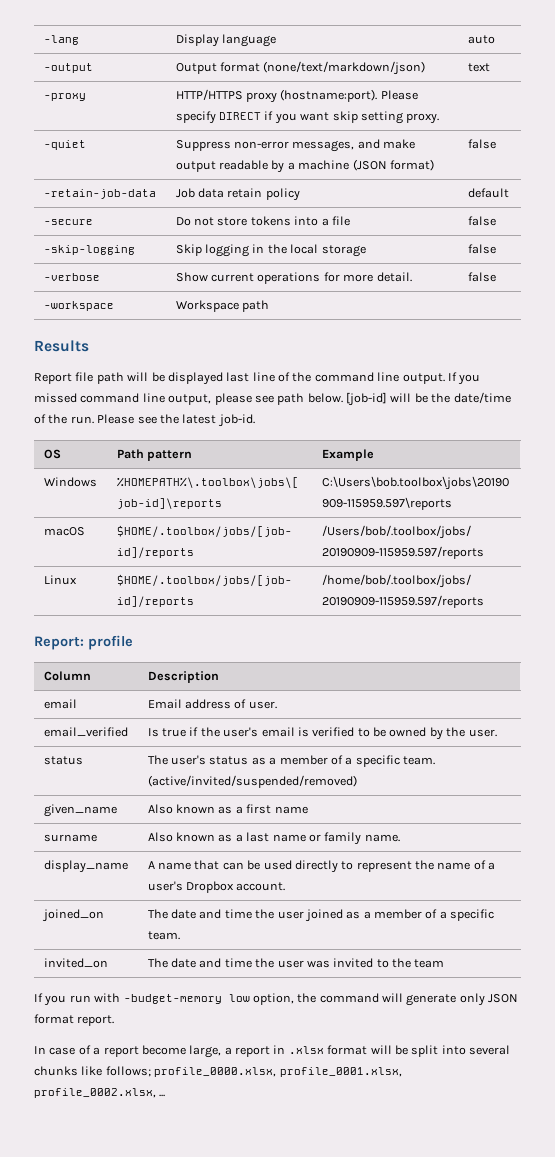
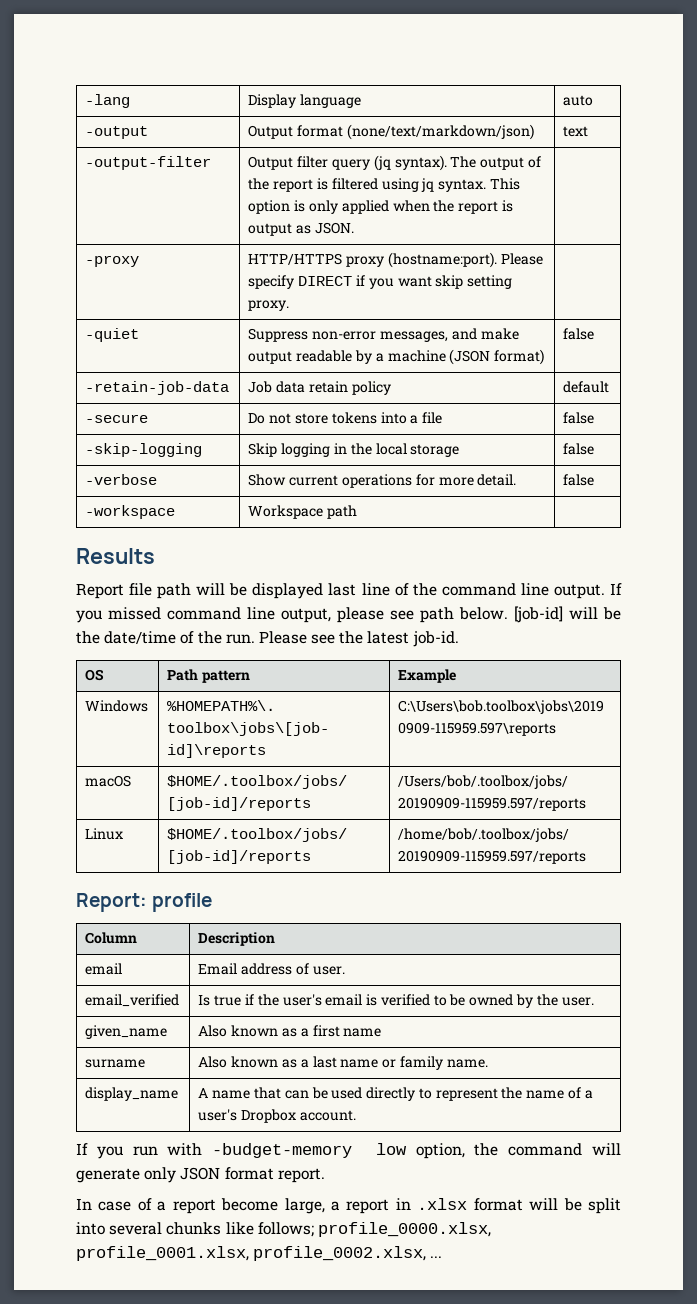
(490, 67) none -> [85,156,212,170] [248,155,541,171] [248,178,520,192] [248,200,513,214] [248,222,355,236] // -output-filter | Output filter query (jq syntax). The output of the report is filtered using jq syntax. This option is only applied when the report is output as JSON. |
[43,756,83,765] [147,755,436,767] [147,775,357,788] // status | The user's status as a member of a specific team. (active/invited/suspended/removed) -> (594, 1001) none
[41,909,104,922] [147,909,495,922] [147,931,180,940] [43,958,108,968] [147,958,445,968] // joined_on | The date and time the user joined as a member of a specific team. // invited_on | The date and time the user was invited to the team -> (357, 1115) none

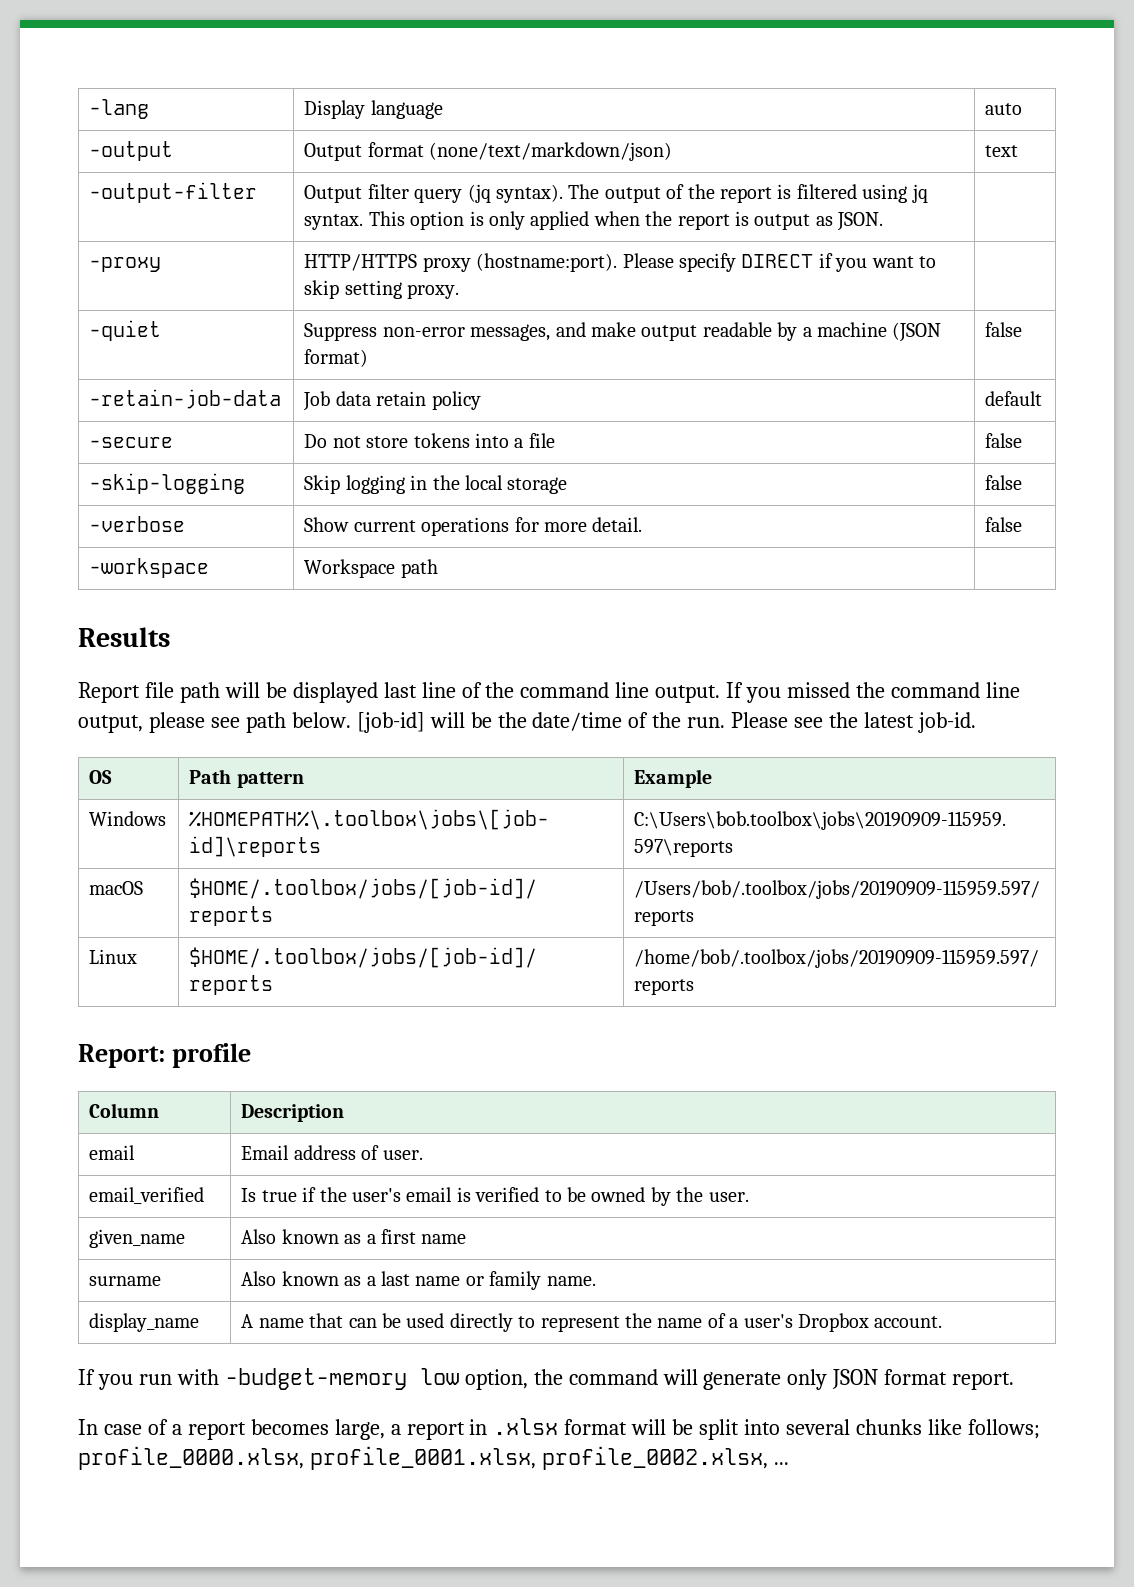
(432, 281) none -> [919,256,937,268] to
(161, 613) none -> [856,682,886,698] the
[221,1198,279,1211] become -> [250,1419,329,1435] becomes

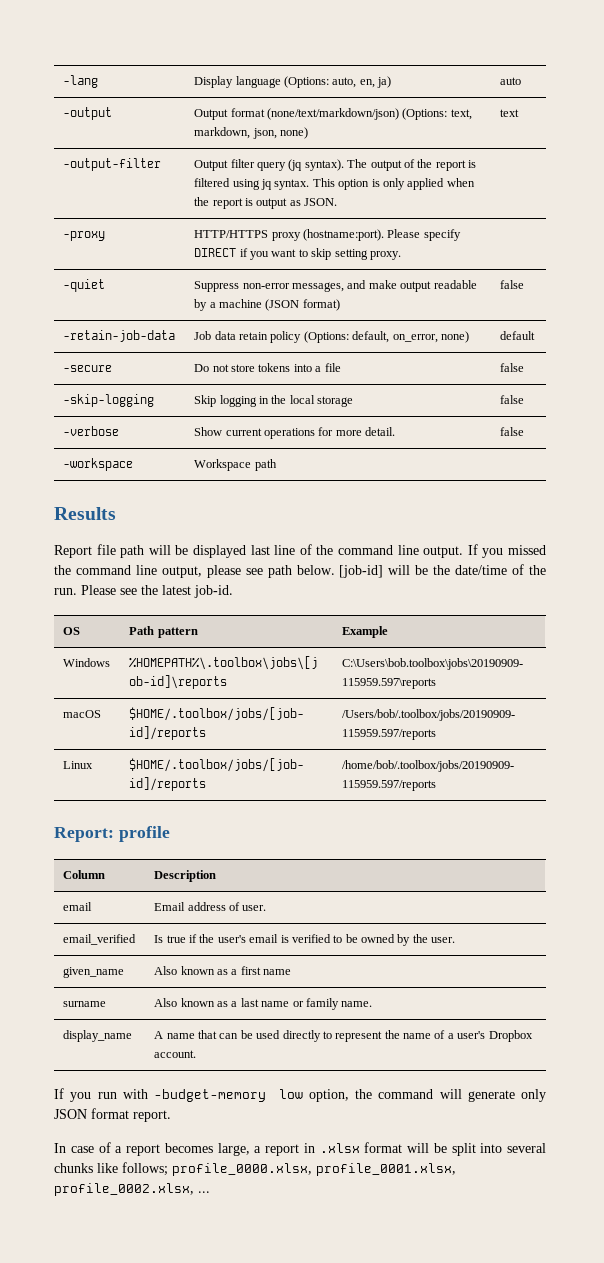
(443, 109) none -> [284,76,392,88] (Options: auto, en, ja)
(673, 151) none -> [402,108,472,120] [194,127,309,139] (Options: text, markdown, json, none)
(481, 400) none -> [303,331,469,343] (Options: default, on_error, none)

